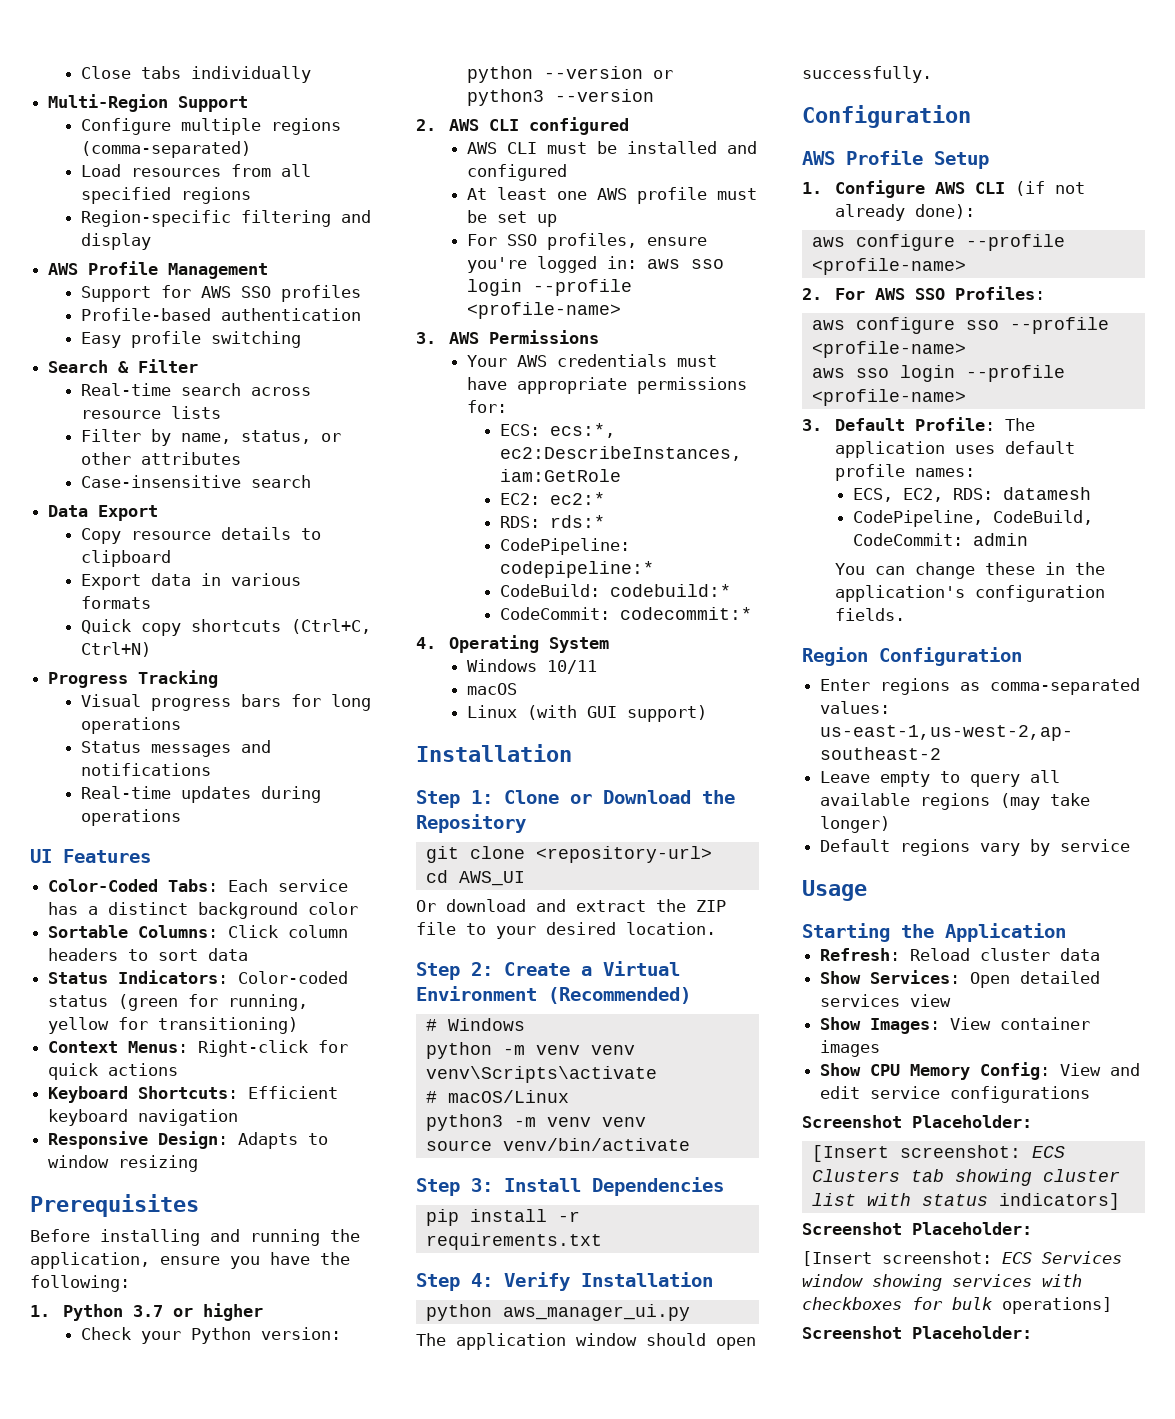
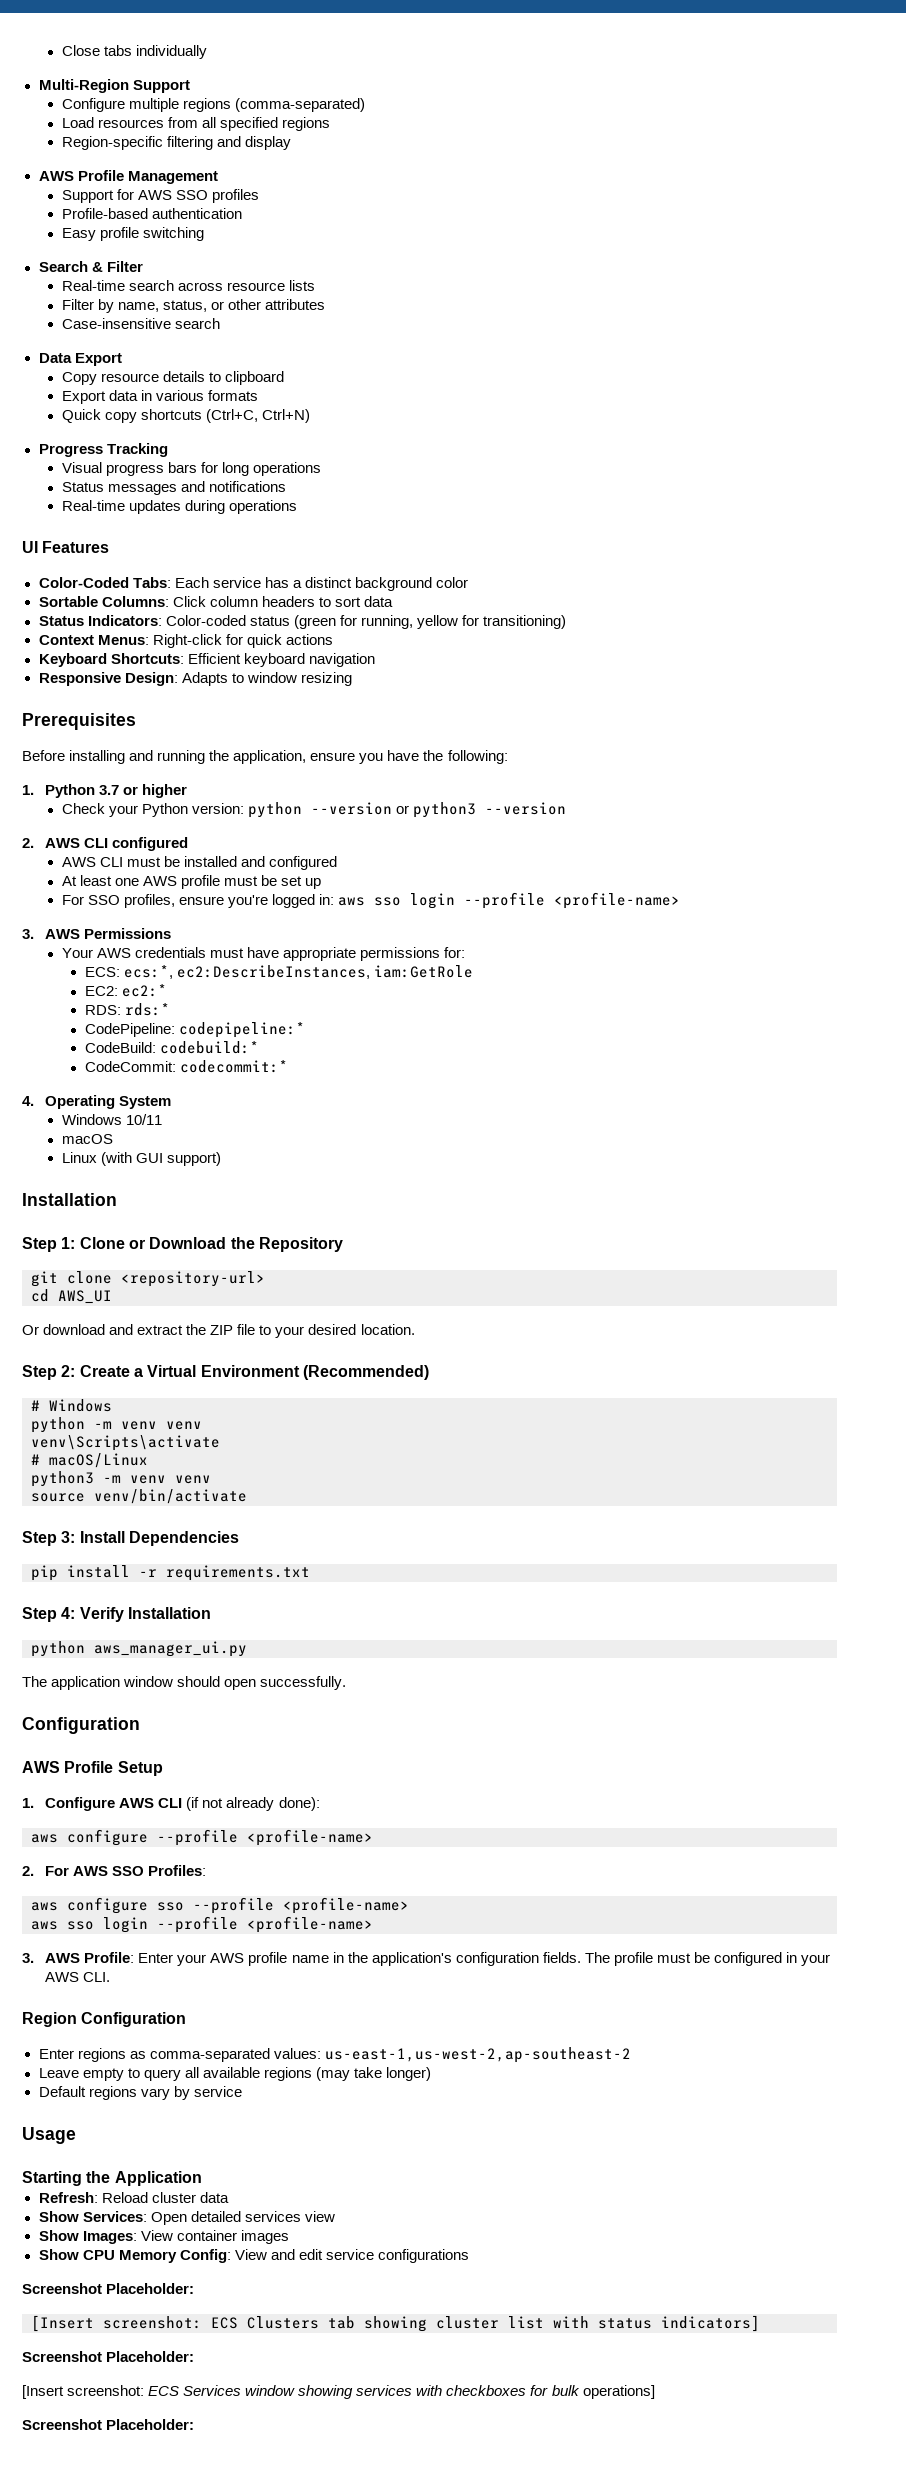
[834,417,1035,431] [834,441,1075,458] [834,464,975,481] [853,487,1092,502] [853,510,1094,527] [853,533,1029,546] [834,562,1035,579] Default Profile: The application uses default profile names: // ECS, EC2, RDS: datamesh // CodePipeline, CodeBuild, CodeCommit: admin // You can change these -> [45,1952,329,1966] AWS Profile: Enter your AWS profile name
(905, 614) none -> [584,1952,831,1966] [45,1972,111,1982] The profile must be configured in your AWS CLI.

